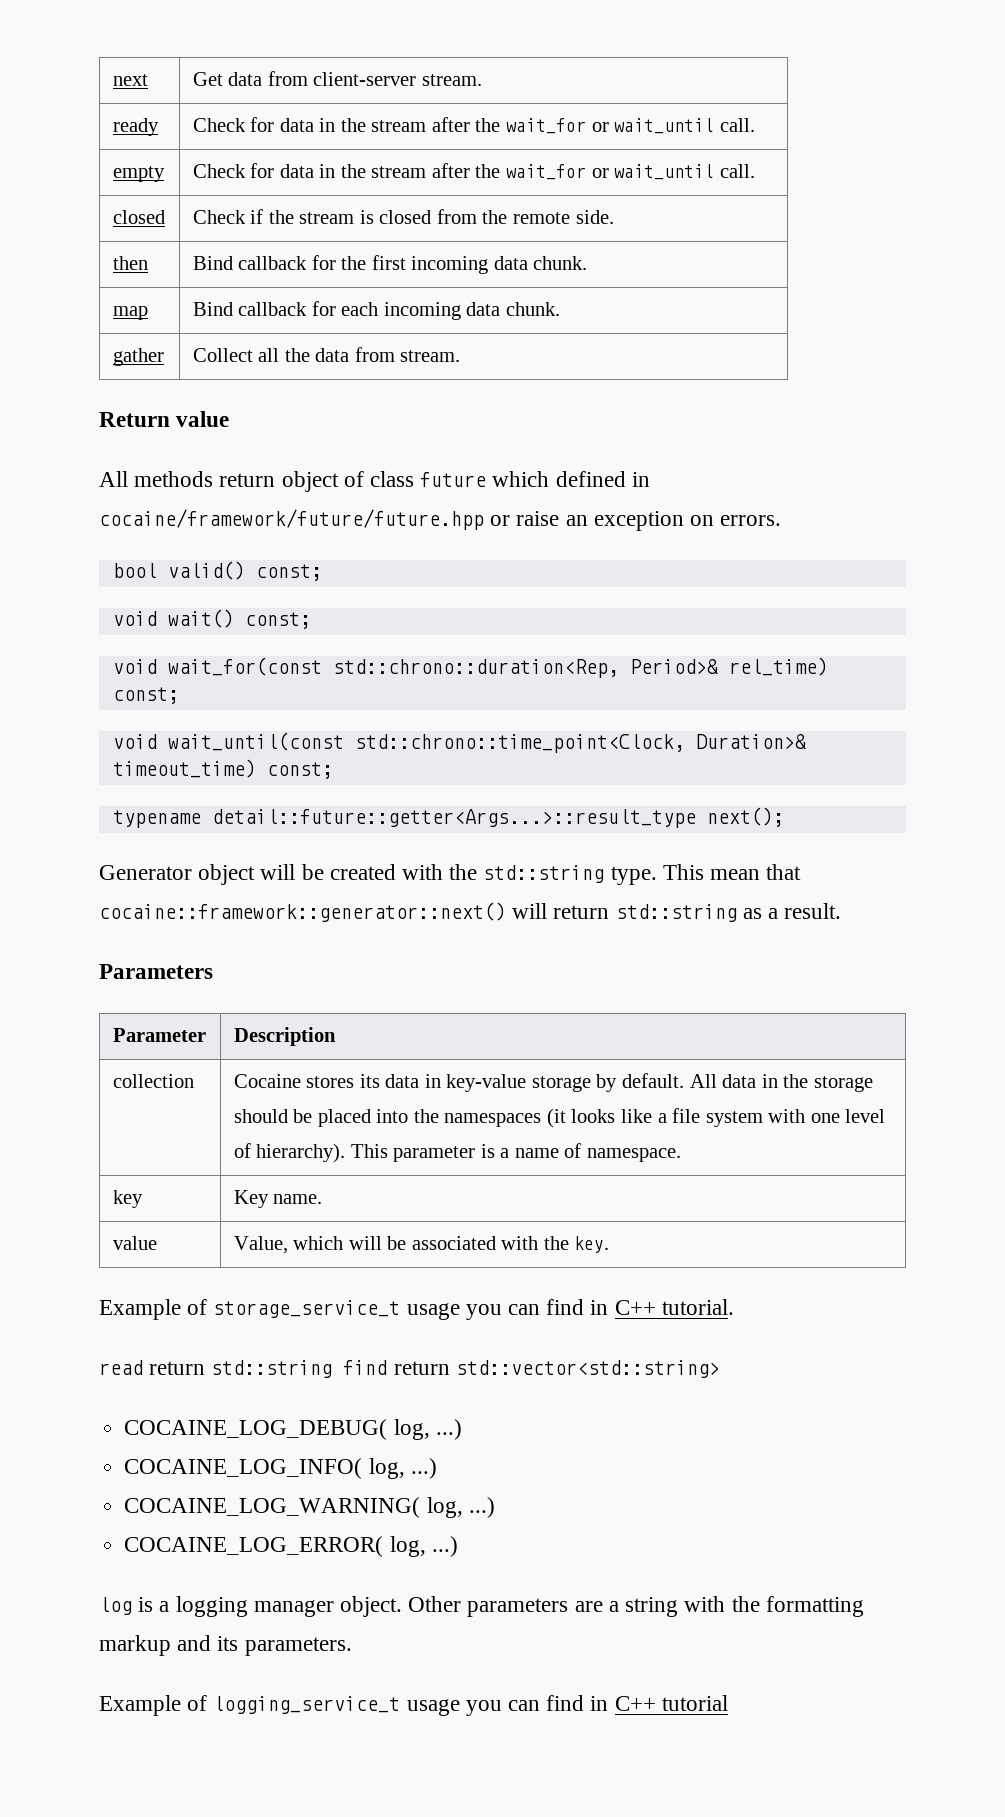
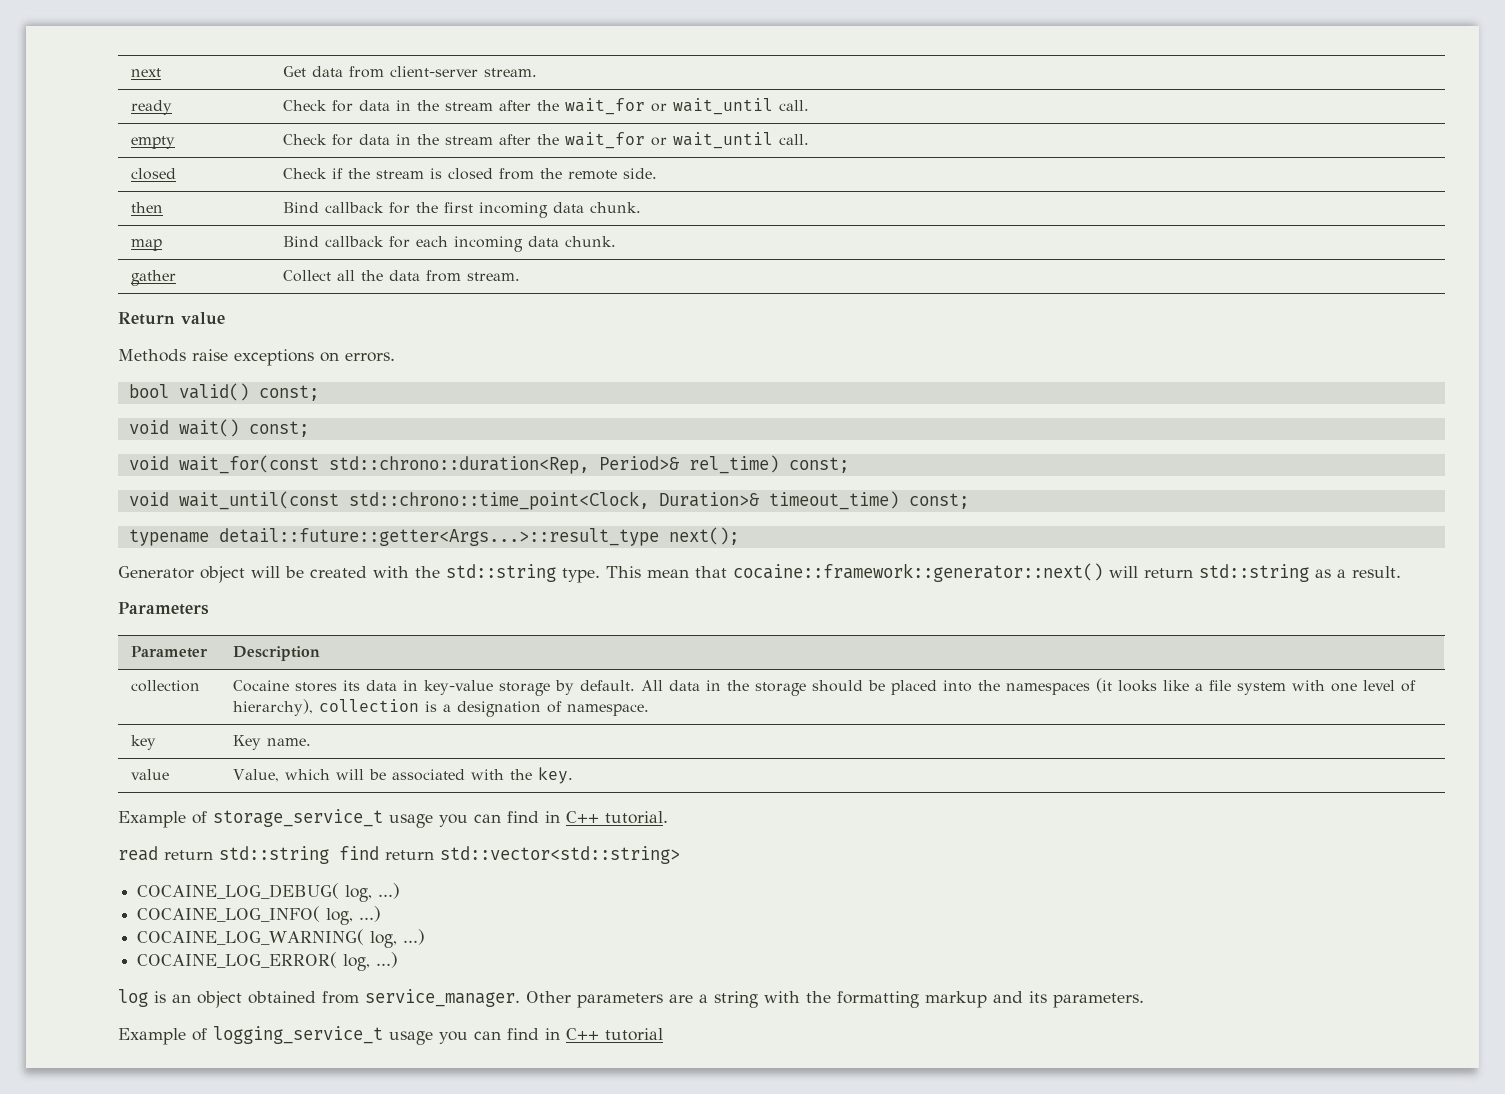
[99,471,650,492] [99,509,684,531] All methods return object of class future which defined in cocaine/framework/future/future.hpp or raise an exception -> [118,349,314,366] Methods raise exceptions
[256,1143,559,1163] hierarchy). This parameter is a name -> [232,699,541,717] hierarchy), collection is a designation
[159,1596,403,1617] a logging manager object. -> [172,989,520,1008] an object obtained from service_manager.

